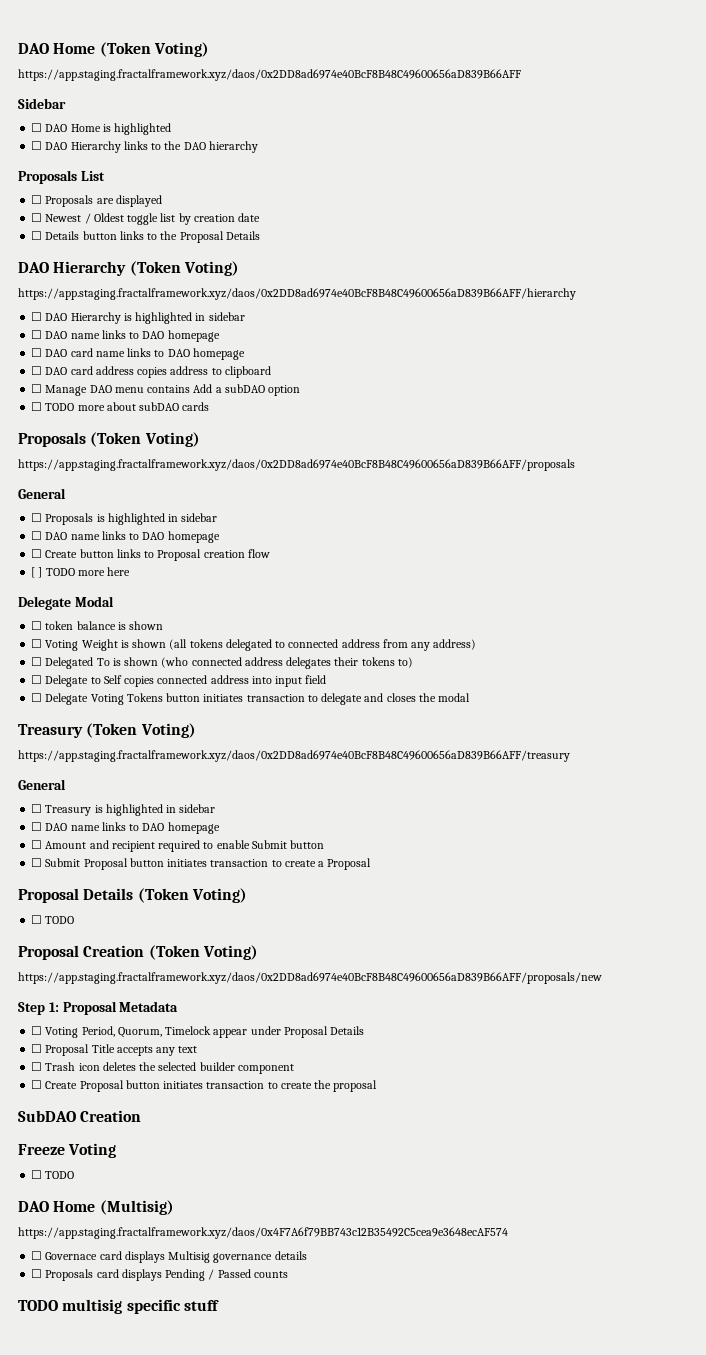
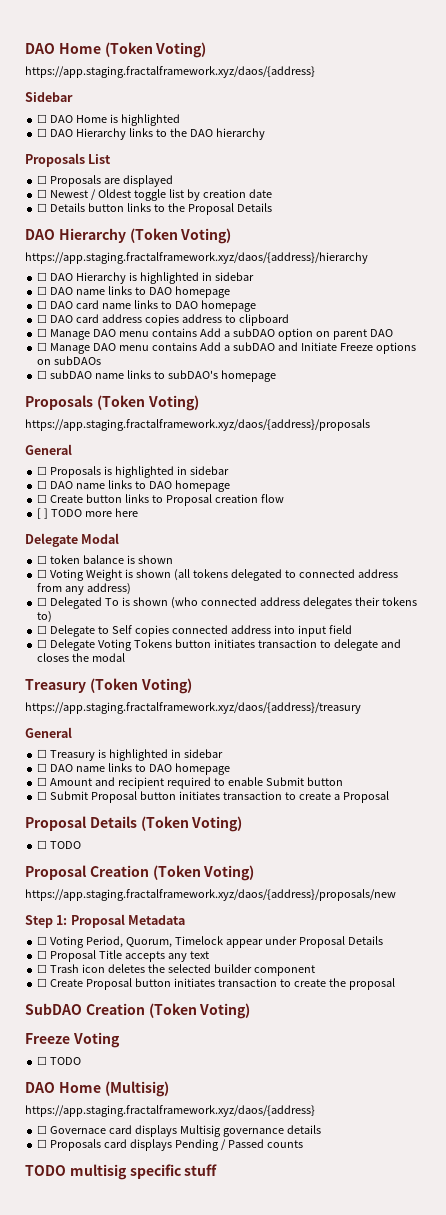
[18,69,521,81] https://app.staging.fractalframework.xyz/daos/0x2DD8ad6974e40BcF8B48C49600656aD839B66AFF -> [25,66,315,78] https://app.staging.fractalframework.xyz/daos/{address}
[18,288,576,300] https://app.staging.fractalframework.xyz/daos/0x2DD8ad6974e40BcF8B48C49600656aD839B66AFF/hierarchy -> [25,252,368,264] https://app.staging.fractalframework.xyz/daos/{address}/hierarchy
[31,402,210,411] // ☐ TODO more about subDAO cards -> [315,329,393,340] [37,342,416,354] [37,356,102,365] [37,370,276,382] on parent DAO // ☐ Manage DAO menu contains Add a subDAO and Initiate Freeze options on subDAOs // ☐ subDAO name links to subDAO's homepage
[18,459,575,471] https://app.staging.fractalframework.xyz/daos/0x2DD8ad6974e40BcF8B48C49600656aD839B66AFF/proposals -> [25,419,370,431] https://app.staging.fractalframework.xyz/daos/{address}/proposals
[18,750,570,762] https://app.staging.fractalframework.xyz/daos/0x2DD8ad6974e40BcF8B48C49600656aD839B66AFF/treasury -> [25,702,361,714] https://app.staging.fractalframework.xyz/daos/{address}/treasury
[18,972,602,984] https://app.staging.fractalframework.xyz/daos/0x2DD8ad6974e40BcF8B48C49600656aD839B66AFF/proposals/new -> [25,889,396,901] https://app.staging.fractalframework.xyz/daos/{address}/proposals/new
(142, 1116) none -> [148,1003,251,1019] (Token Voting)
[18,1227,508,1239] https://app.staging.fractalframework.xyz/daos/0x4F7A6f79BB743c12B35492C5cea9e3648ecAF574 -> [25,1105,315,1117] https://app.staging.fractalframework.xyz/daos/{address}

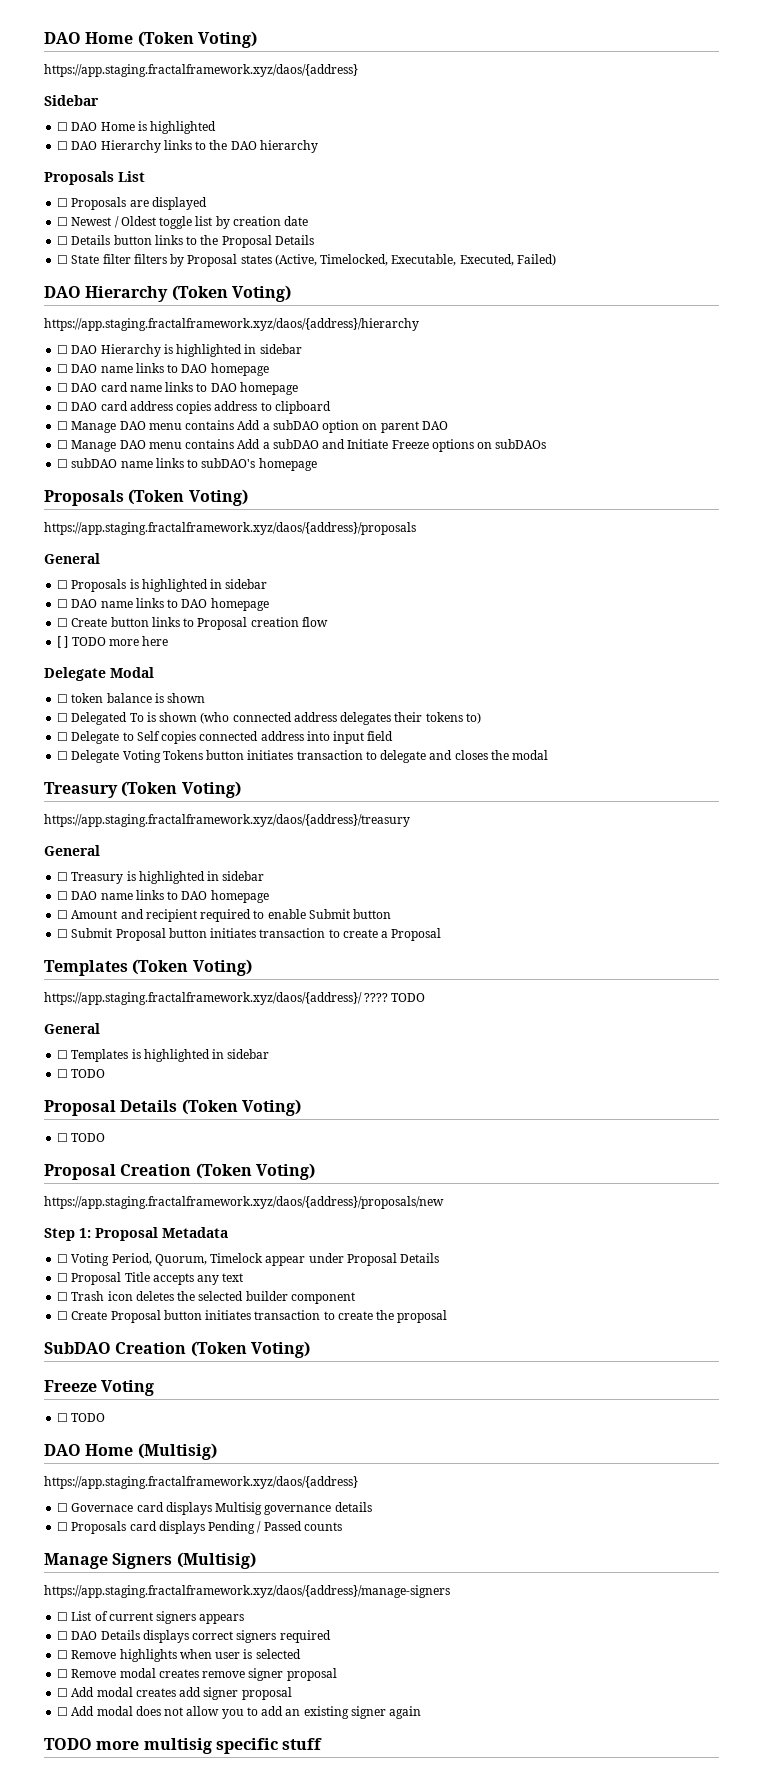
(272, 207) none -> [57,254,556,267] // ☐ State filter filters by Proposal states (Active, Timelocked, Executable, Executed, Failed)
[37,569,398,581] [37,583,132,595] // ☐ Voting Weight is shown (all tokens delegated to connected address from any address) -> (206, 698) none
(389, 797) none -> [44,959,252,976] [44,992,426,1005] [44,1023,100,1034] [57,1049,270,1062] [57,1069,106,1078] // Templates (Token Voting) // https://app.staging.fractalframework.xyz/daos/{address}/ ???? TODO // General // ☐ Templates is highlighted in sidebar // ☐ TODO
[25,1165,66,1176] // TODO -> [44,1552,256,1569] [44,1585,450,1598] [57,1611,245,1624] [57,1630,331,1643] [57,1649,301,1662] [57,1668,337,1681] [57,1687,292,1700] [57,1706,422,1719] [44,1738,140,1750] // Manage Signers (Multisig) // https://app.staging.fractalframework.xyz/daos/{address}/manage-signers // ☐ List of current signers appears // ☐ DAO Details displays correct signers required // ☐ Remove highlights when user is selected // ☐ Remove modal creates remove signer proposal // ☐ Add modal creates add signer proposal // ☐ Add modal does not allow you to add an existing signer again // TODO more

